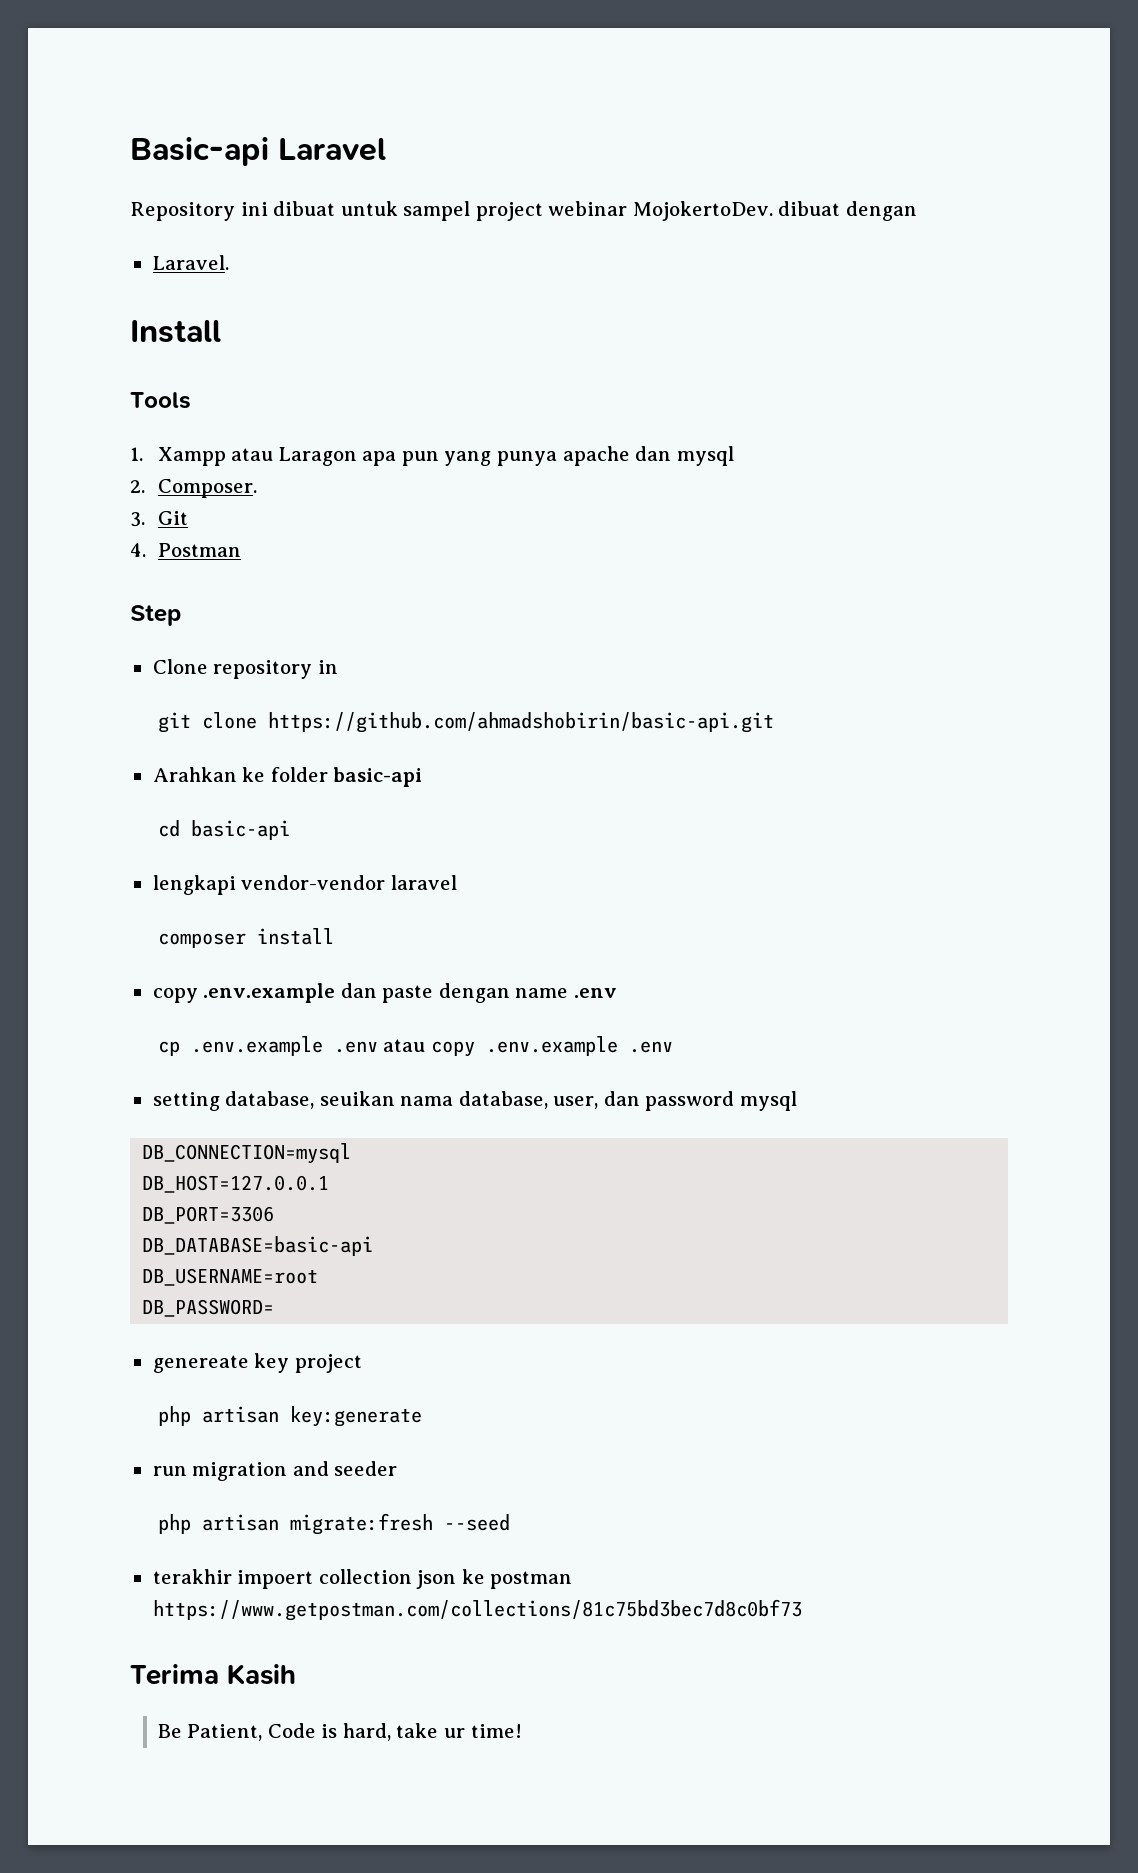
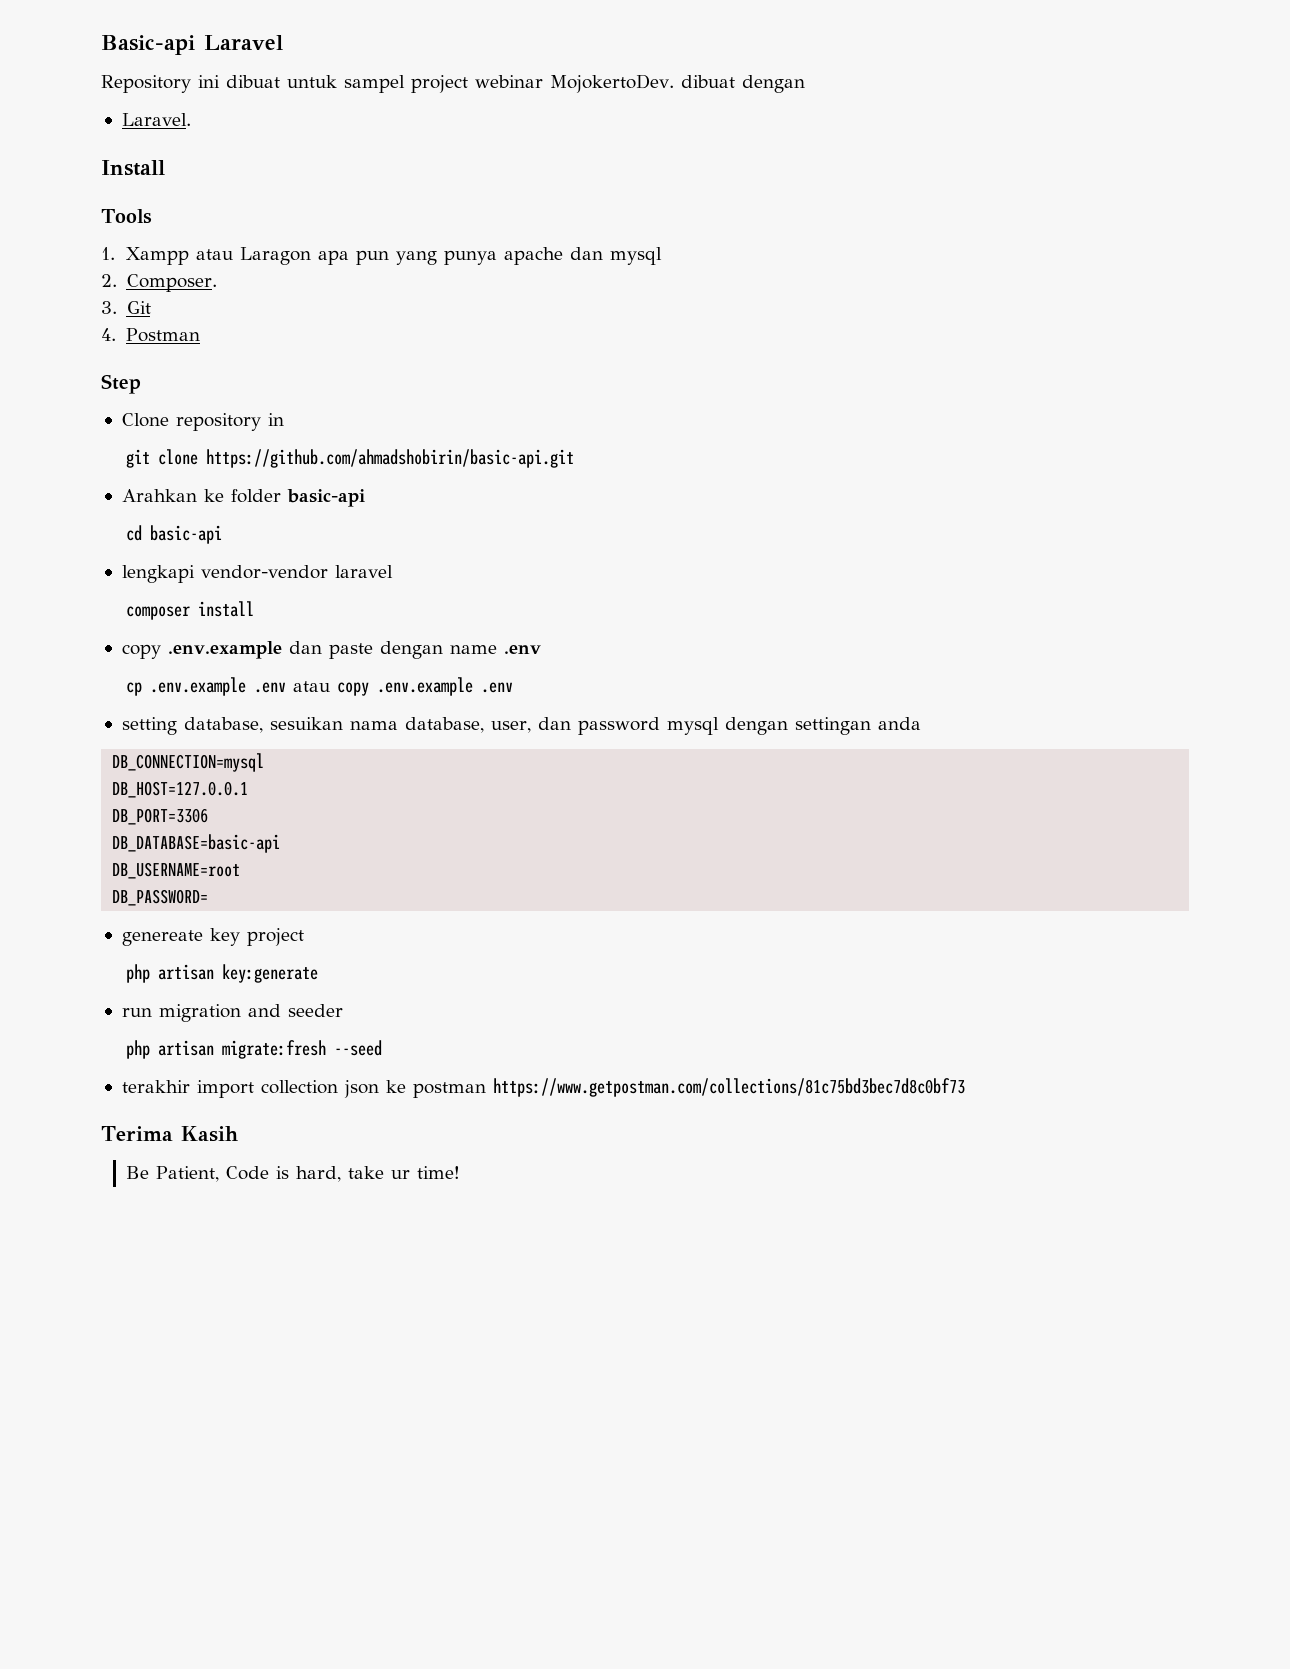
[319,1091,395,1106] seuikan -> [269,717,343,730] sesuikan
(797, 1101) none -> [724,717,921,735] dengan settingan anda
[237,1570,314,1589] impoert -> [196,1080,254,1098] import

